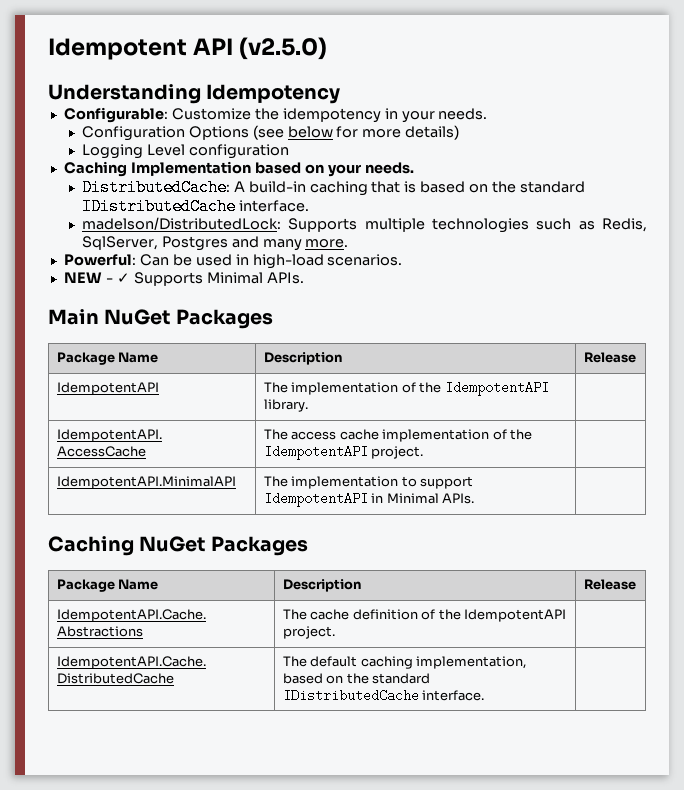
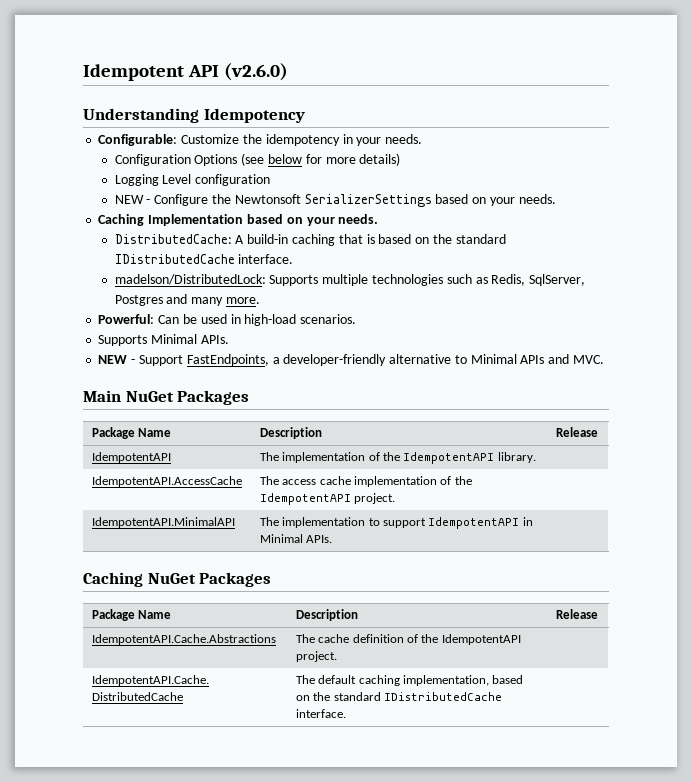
[239,37,328,60] (v2.5.0) -> [224,63,289,81] (v2.6.0)
(289, 151) none -> [114,194,556,207] // NEW - Configure the Newtonsoft SerializerSettings based on your needs.
[63,272,130,283] NEW - ✓ -> (357, 319) none
(304, 278) none -> [98,354,604,366] // NEW - Support FastEndpoints, a developer-friendly alternative to Minimal APIs and MVC.

